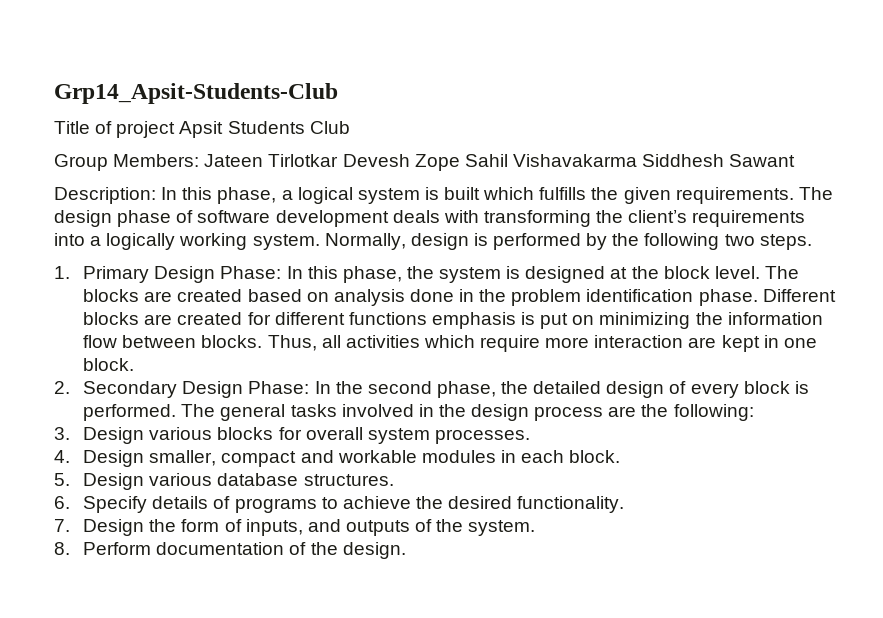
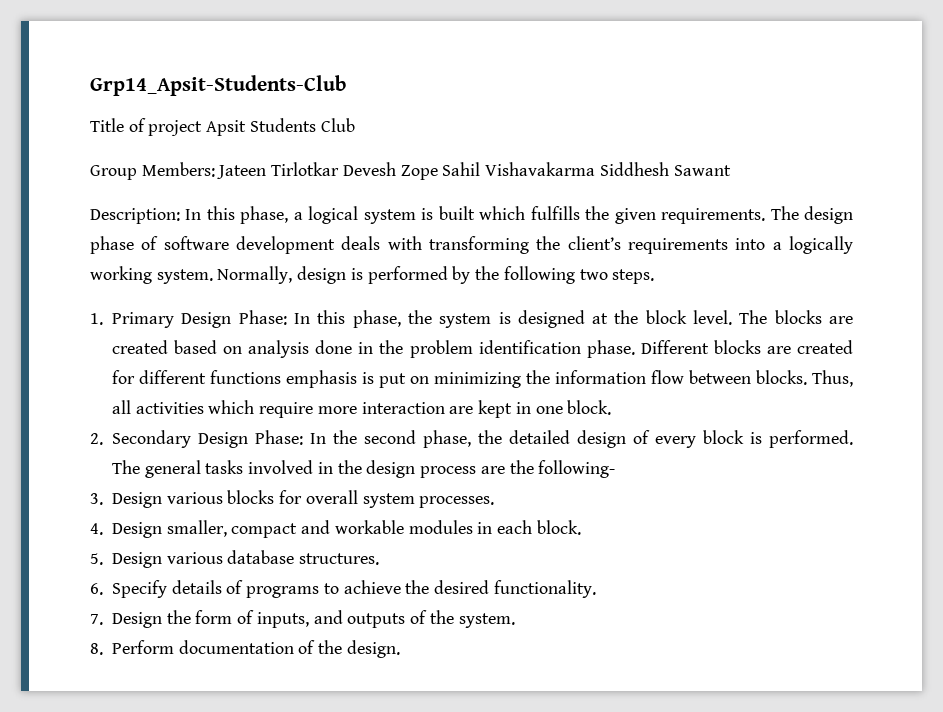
[673,404,754,421] following: -> [538,460,616,478] following-

